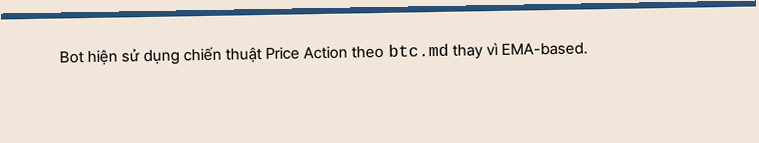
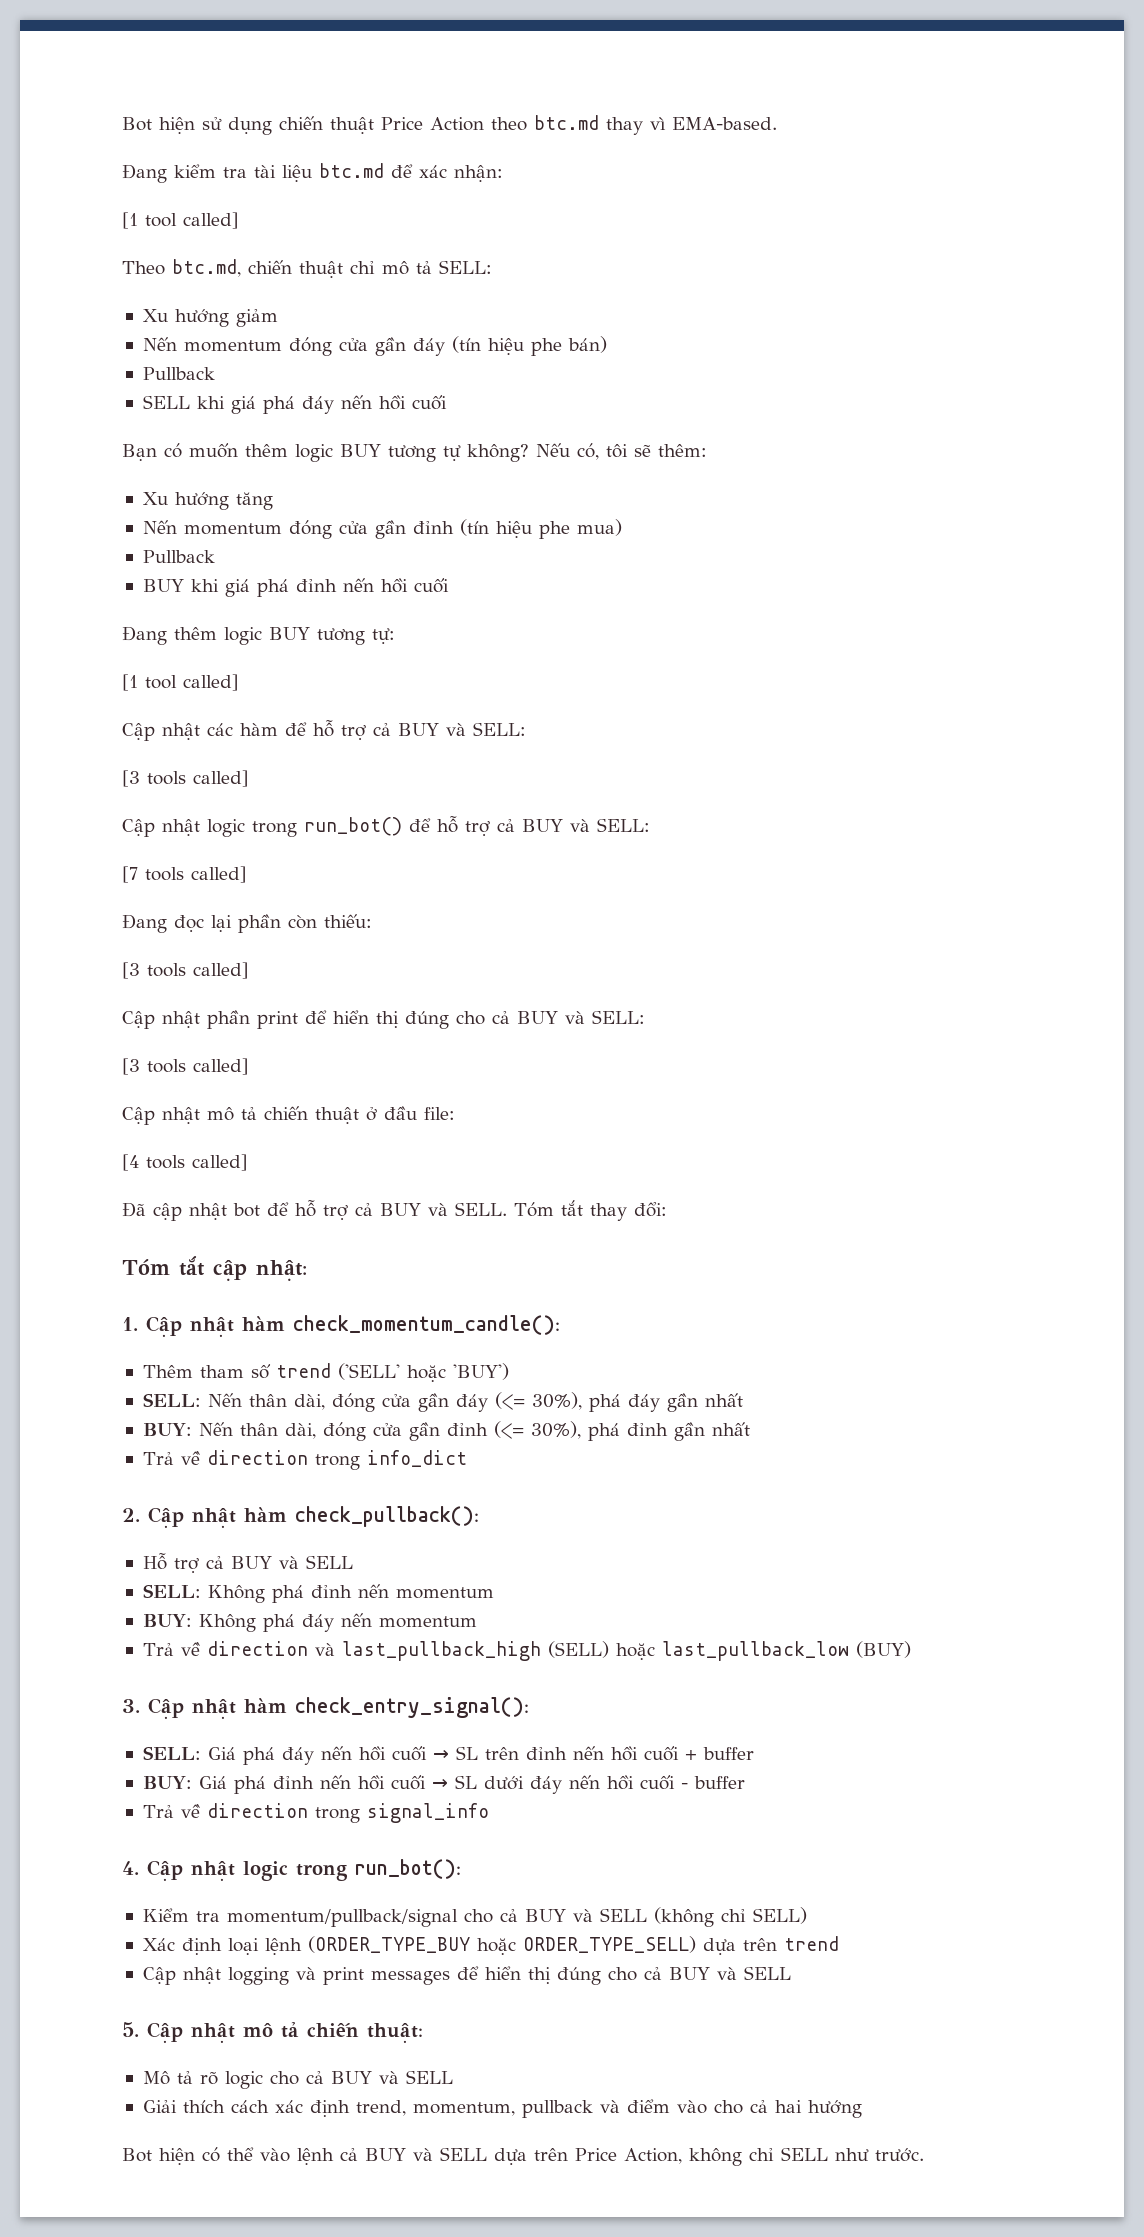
(589, 49) none -> [122,163,503,183] [122,212,239,229] [122,259,492,279] [142,309,278,327] [142,336,607,356] [142,367,215,380] [142,395,447,414] [122,443,707,462] [142,492,273,510] [142,519,622,539] [142,550,215,563] [142,578,449,597] [122,626,395,645] [122,674,239,691] [122,720,526,741] [122,770,249,787] [122,816,650,837] [122,866,247,883] [122,914,372,933] [122,962,249,979] [122,1010,645,1029] [122,1058,249,1075] [122,1106,455,1125] [122,1154,248,1171] [122,1200,667,1221] [122,1256,307,1281] [122,1315,560,1337] [142,1363,509,1383] [142,1392,743,1412] [142,1421,750,1441] [142,1450,467,1470] [122,1506,479,1528] [142,1553,353,1574] [142,1584,494,1603] [142,1613,477,1632] [142,1641,911,1661] [122,1697,529,1719] [142,1746,754,1765] [142,1775,745,1794] [142,1803,489,1823] [122,1859,461,1881] [142,1907,807,1927] [142,1936,839,1956] [142,1966,791,1985] [122,2022,423,2043] [142,2070,453,2089] [142,2099,862,2118] [122,2147,924,2166] // Đang kiểm tra tài liệu btc.md để xác nhận: // [1 tool called] // Theo btc.md, chiến thuật chỉ mô tả SELL: // Xu hướng giảm // Nến momentum đóng cửa gần đáy (tín hiệu phe bán) // Pullback // SELL khi giá phá đáy nến hồi cuối // Bạn có muốn thêm logic BUY tương tự không? Nếu có, tôi sẽ thêm: // Xu hướng tăng // Nến momentum đóng cửa gần đỉnh (tín hiệu phe mua) // Pullback // BUY khi giá phá đỉnh nến hồi cuối // Đang thêm logic BUY tương tự: // [1 tool called] // Cập nhật các hàm để hỗ trợ cả BUY và SELL: // [3 tools called] // Cập nhật logic trong run_bot() để hỗ trợ cả BUY và SELL: // [7 tools called] // Đang đọc lại phần còn thiếu: // [3 tools called] // Cập nhật phần print để hiển thị đúng cho cả BUY và SELL: // [3 tools called] // Cập nhật mô tả chiến thuật ở đầu file: // [4 tools called] // Đã cập nhật bot để hỗ trợ cả BUY và SELL. Tóm tắt thay đổi: // Tóm tắt cập nhật: // 1. Cập nhật hàm check_momentum_candle(): // Thêm tham số trend ('SELL' hoặc 'BUY') // SELL: Nến thân dài, đóng cửa gần đáy (<= 30%), phá đáy gần nhất // BUY: Nến thân dài, đóng cửa gần đỉnh (<= 30%), phá đỉnh gần nhất // Trả về direction trong info_dict // 2. Cập nhật hàm check_pullback(): // Hỗ trợ cả BUY và SELL // SELL: Không phá đỉnh nến momentum // BUY: Không phá đáy nến momentum // Trả về direction và last_pullback_high (SELL) hoặc last_pullback_low (BUY) // 3. Cập nhật hàm check_entry_signal(): // SELL: Giá phá đáy nến hồi cuối → SL trên đỉnh nến hồi cuối + buffer // BUY: Giá phá đỉnh nến hồi cuối → SL dưới đáy nến hồi cuối - buffer // Trả về direction trong signal_info // 4. Cập nhật logic trong run_bot(): // Kiểm tra momentum/pullback/signal cho cả BUY và SELL (không chỉ SELL) // Xác định loại lệnh (ORDER_TYPE_BUY hoặc ORDER_TYPE_SELL) dựa trên trend // Cập nhật logging và print messages để hiển thị đúng cho cả BUY và SELL // 5. Cập nhật mô tả chiến thuật: // Mô tả rõ logic cho cả BUY và SELL // Giải thích cách xác định trend, momentum, pullback và điểm vào cho cả hai hướng // Bot hiện có thể vào lệnh cả BUY và SELL dựa trên Price Action, không chỉ SELL như trước.

